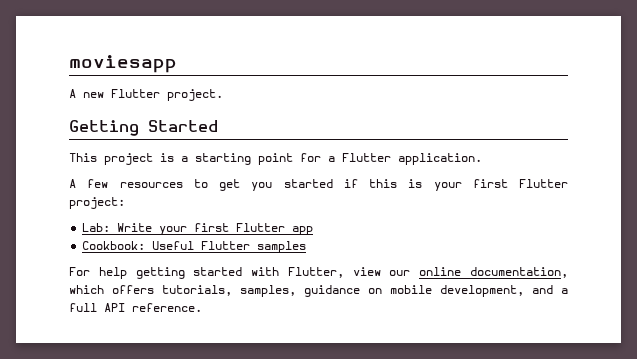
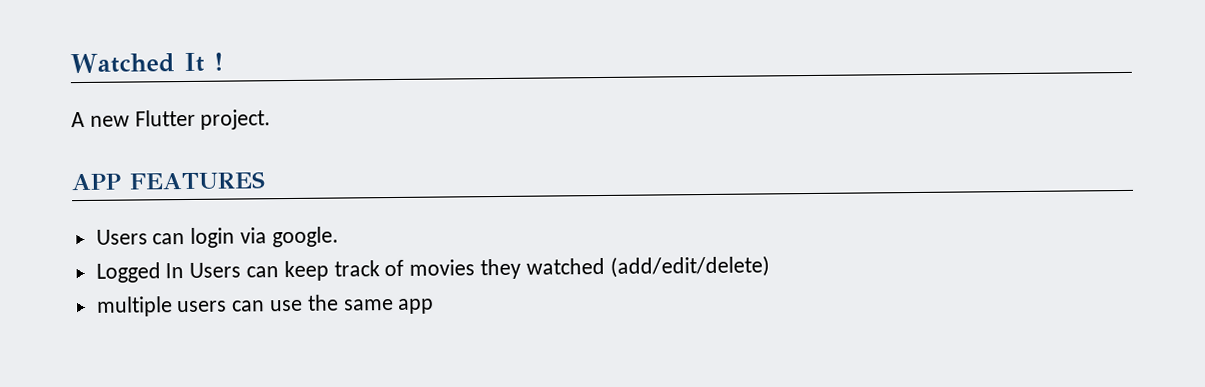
[69,55,177,73] moviesapp -> [70,52,223,74] Watched It !
[69,120,218,136] [69,153,482,165] [69,179,568,191] [69,197,125,209] [82,223,314,235] [82,241,307,253] [69,267,568,279] [69,285,568,297] [69,303,202,312] Getting Started // This project is a starting point for a Flutter application. // A few resources to get you started if this is your first Flutter project: // Lab: Write your first Flutter app // Cookbook: Useful Flutter samples // For help getting started with Flutter, view our online documentation, which offers tutorials, samples, guidance on mobile development, and a full API reference. -> [71,171,265,191] [95,226,339,248] [95,255,770,283] [95,294,435,317] APP FEATURES // Users can login via google. // Logged In Users can keep track of movies they watched (add/edit/delete) // multiple users can use the same app

